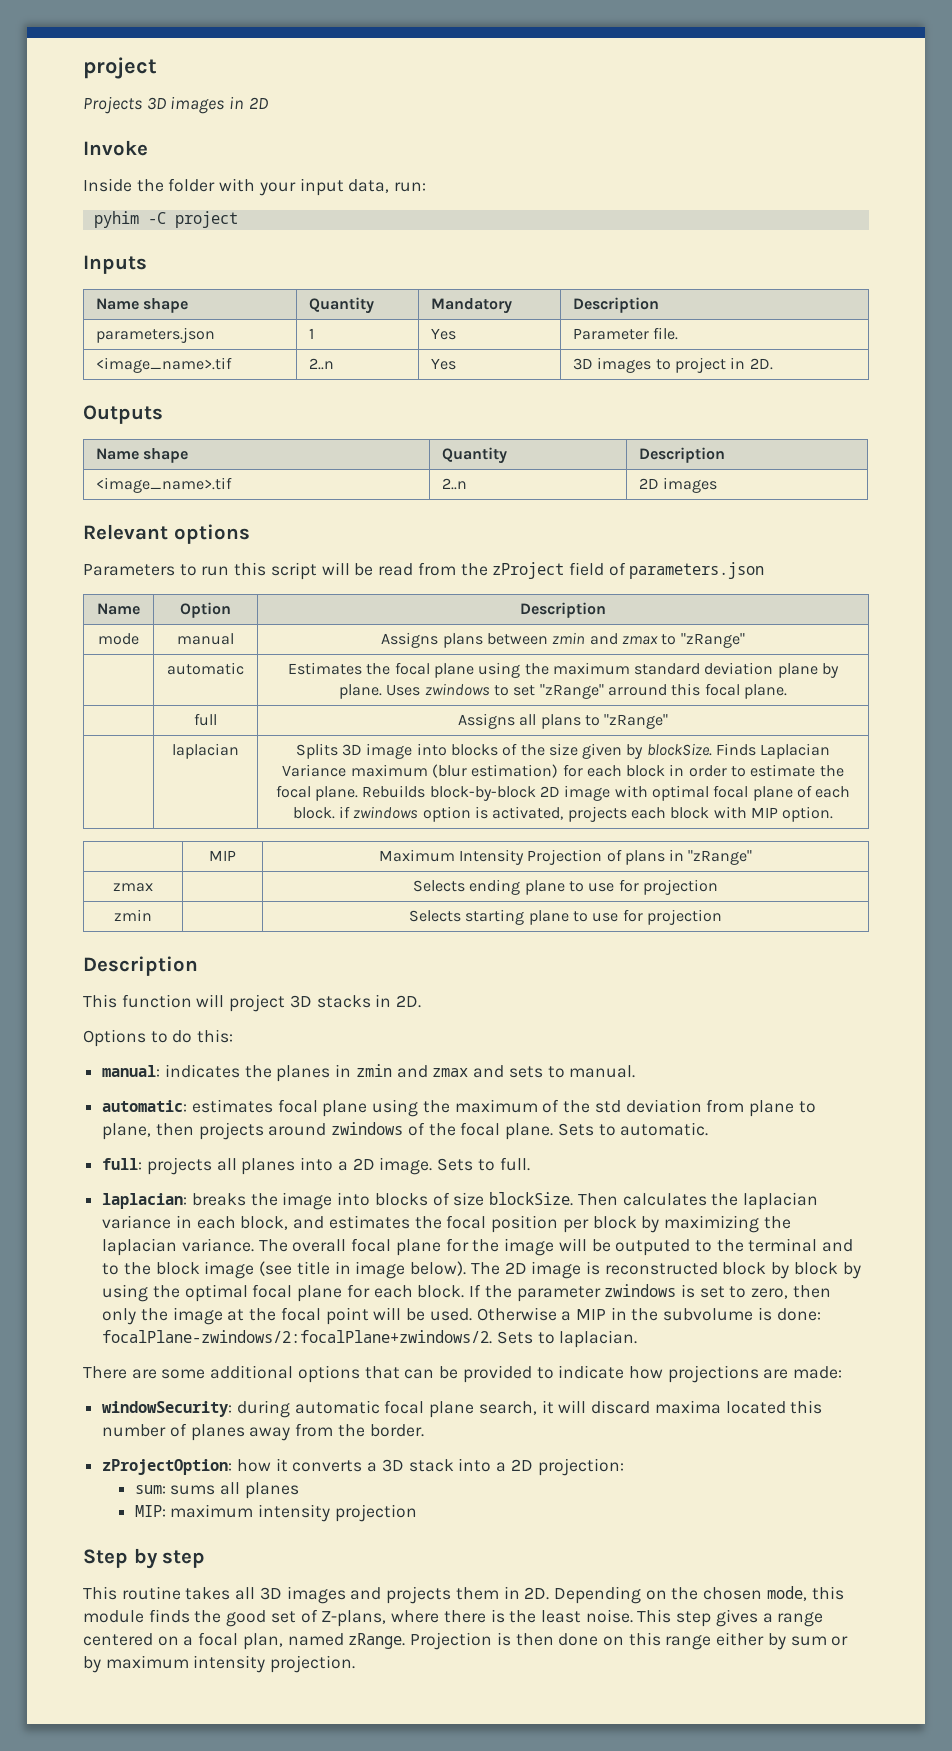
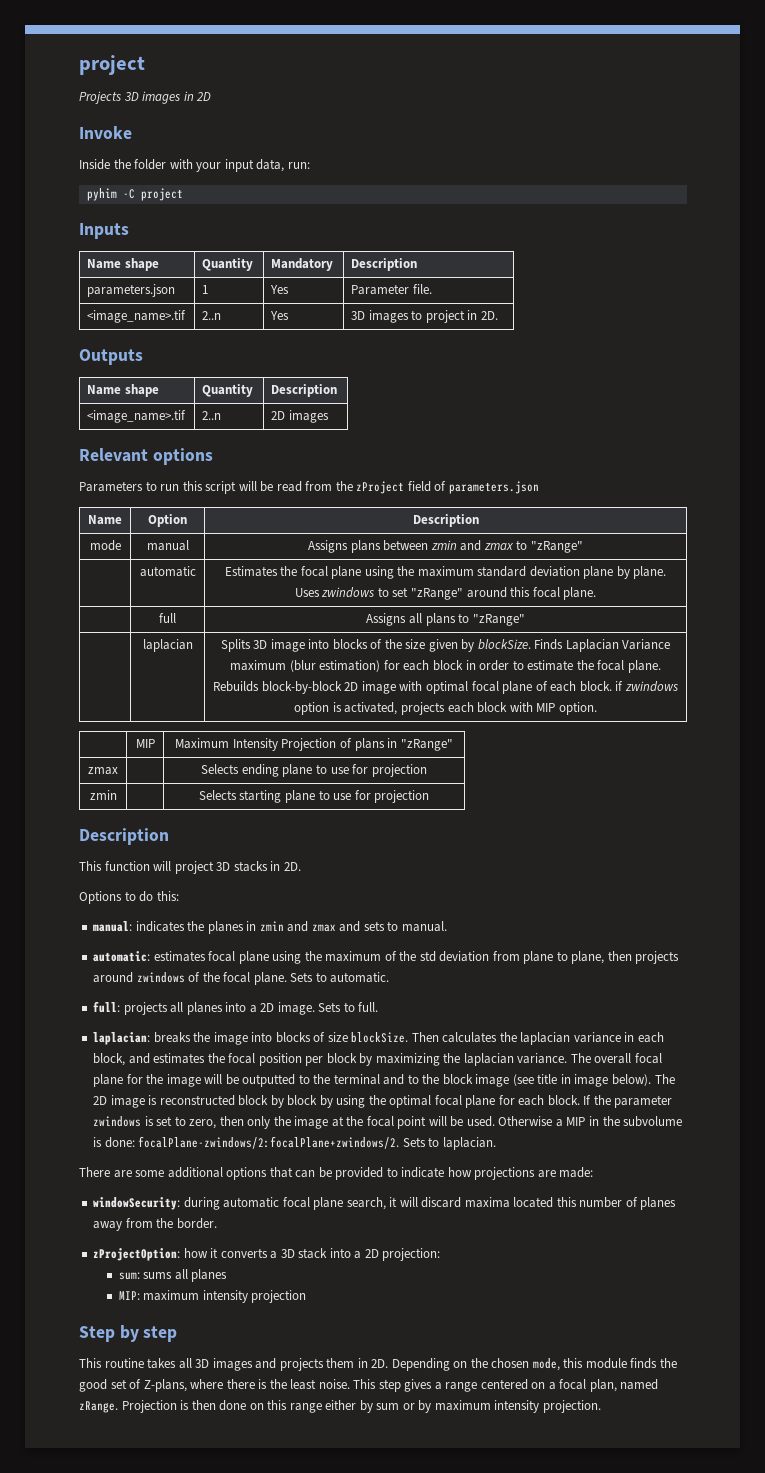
[607,684,667,696] arround -> [466,587,507,598] around
[615,1239,691,1256] outputed -> [242,1074,296,1087] outputted

